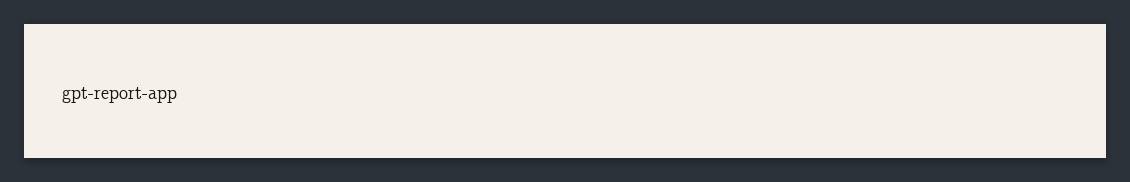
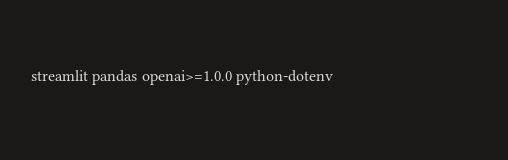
[62,87,177,103] gpt-report-app -> [31,70,333,85] streamlit pandas openai>=1.0.0 python-dotenv

